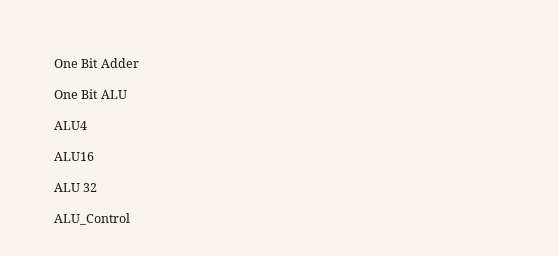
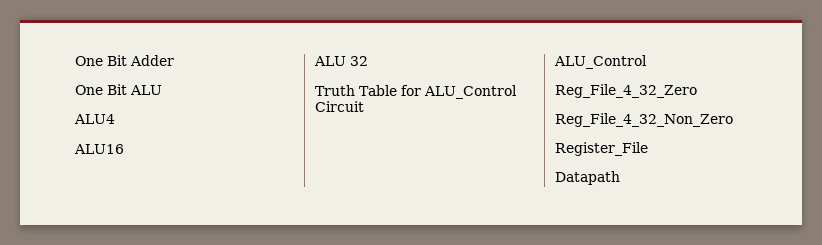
[54,213,130,225] ALU_Control -> [315,85,517,99] [315,101,364,112] [554,55,647,69] [555,84,697,98] [555,113,733,127] [555,142,648,156] [555,171,620,185] Truth Table for ALU_Control Circuit // ALU_Control // Reg_File_4_32_Zero // Reg_File_4_32_Non_Zero // Register_File // Datapath

